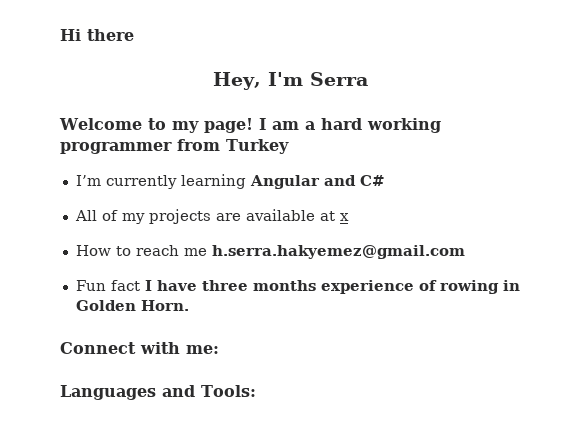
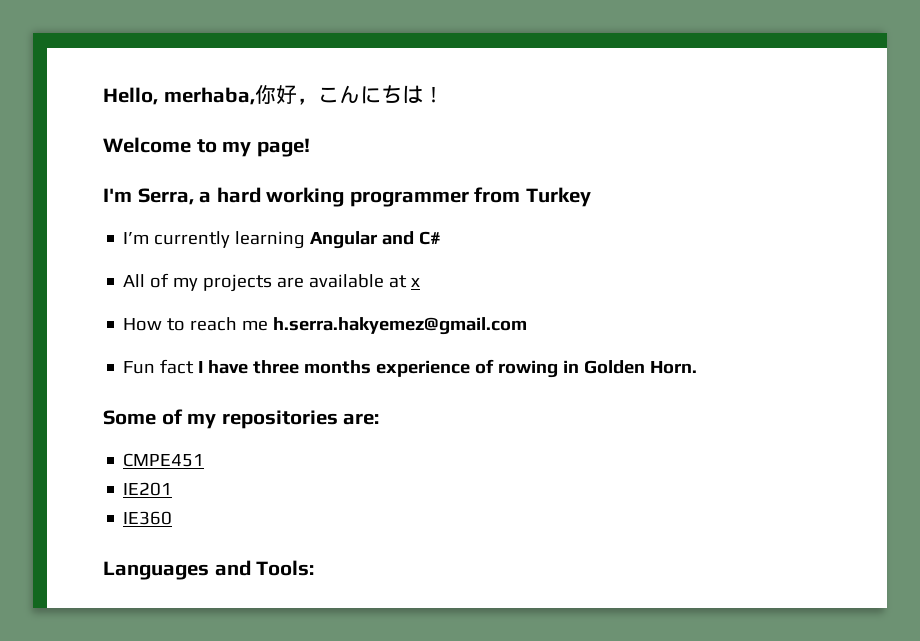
[60,29,134,41] [212,72,368,90] Hi there // Hey, I'm Serra -> [103,85,444,105] Hello, merhaba,你好，こんにちは！
[258,118,299,130] I am -> [103,188,194,205] // I'm Serra,
[60,342,219,354] Connect with me: -> [103,409,380,429] [123,453,205,467] [123,482,173,496] [123,511,173,525] Some of my repositories are: // CMPE451 // IE201 // IE360

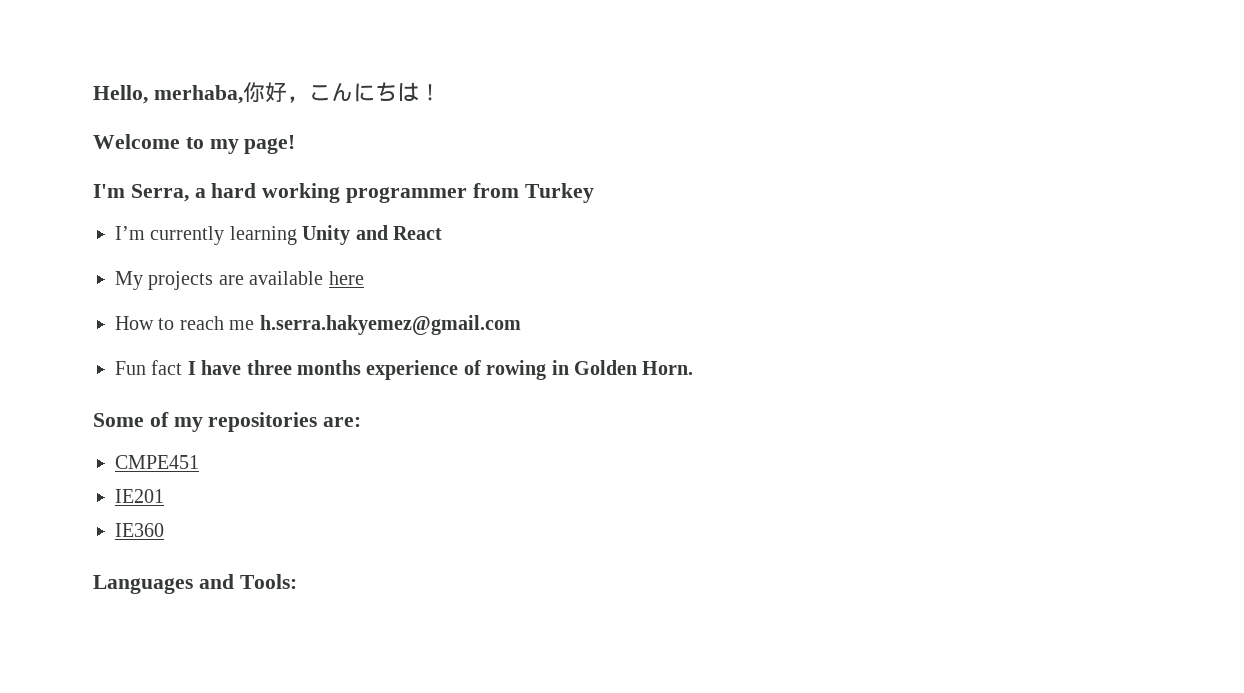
[310,231,442,249] [123,273,199,291] Angular and C# // All of my -> [302,225,442,245] [115,271,143,290] Unity and React // My
[389,275,421,288] at x -> [328,271,364,285] here

